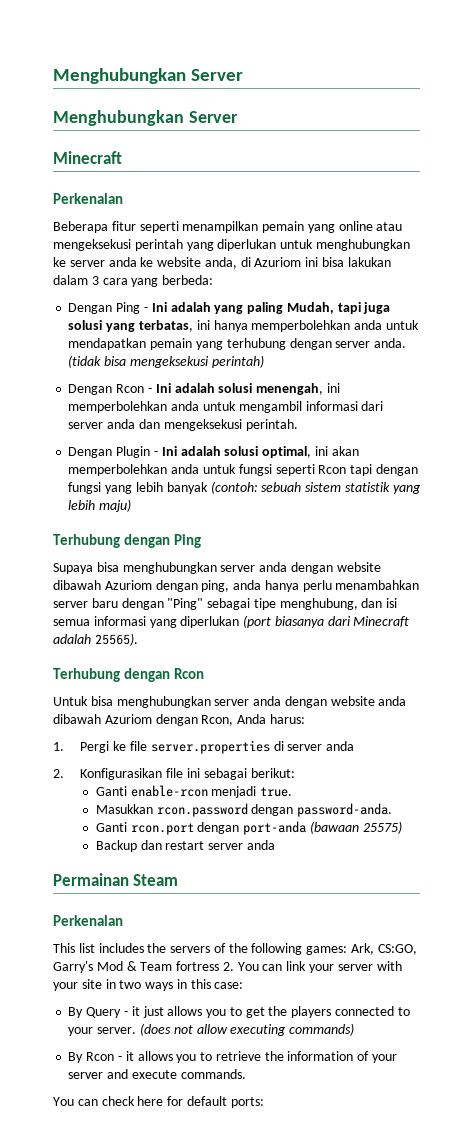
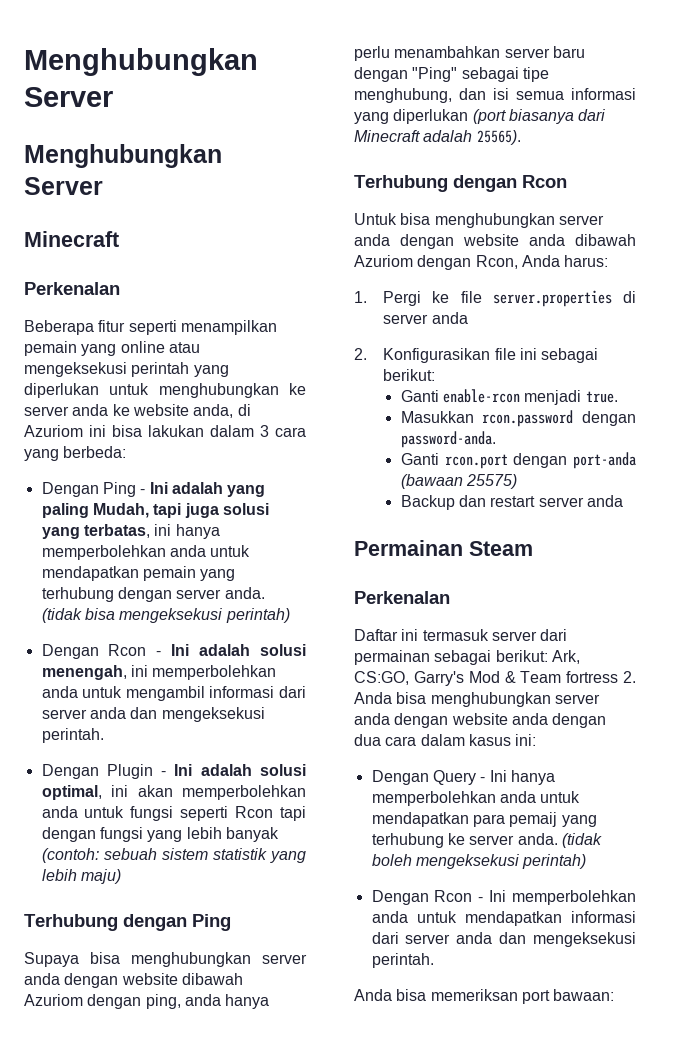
[53,943,348,955] This list includes the servers of the following games: -> [354,629,568,641] [354,650,548,665] Daftar ini termasuk server dari permainan sebagai berikut:
[237,961,402,973] [53,979,244,991] [68,1006,410,1018] [68,1023,355,1036] [68,1051,397,1063] [68,1069,246,1079] [53,1096,264,1108] You can link your server with your site in two ways in this case: // By Query - it just allows you to get the players connected to your server. (does not allow executing commands) // By Rcon - it allows you to retrieve the information of your server and execute commands. // You can check here for default ports: -> [354,692,600,707] [354,713,607,728] [354,734,537,746] [371,770,555,785] [371,791,581,806] [371,812,597,827] [371,833,602,848] [371,854,587,869] [371,890,636,905] [371,911,636,926] [371,932,636,947] [371,953,434,968] [354,989,615,1004] Anda bisa menghubungkan server anda dengan website anda dengan dua cara dalam kasus ini: // Dengan Query - Ini hanya memperbolehkan anda untuk mendapatkan para pemaij yang terhubung ke server anda. (tidak boleh mengeksekusi perintah) // Dengan Rcon - Ini memperbolehkan anda untuk mendapatkan informasi dari server anda dan mengeksekusi perintah. // Anda bisa memeriksan port bawaan:

